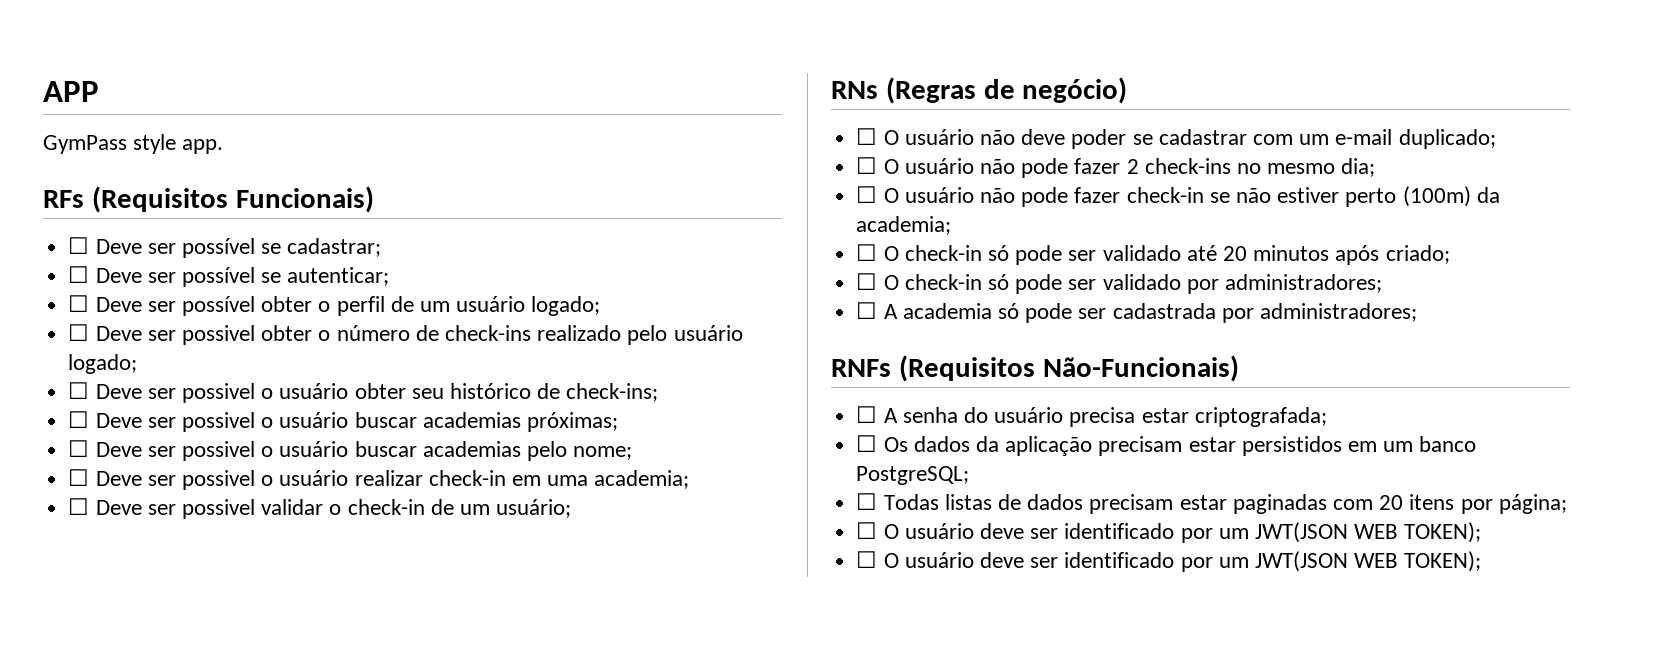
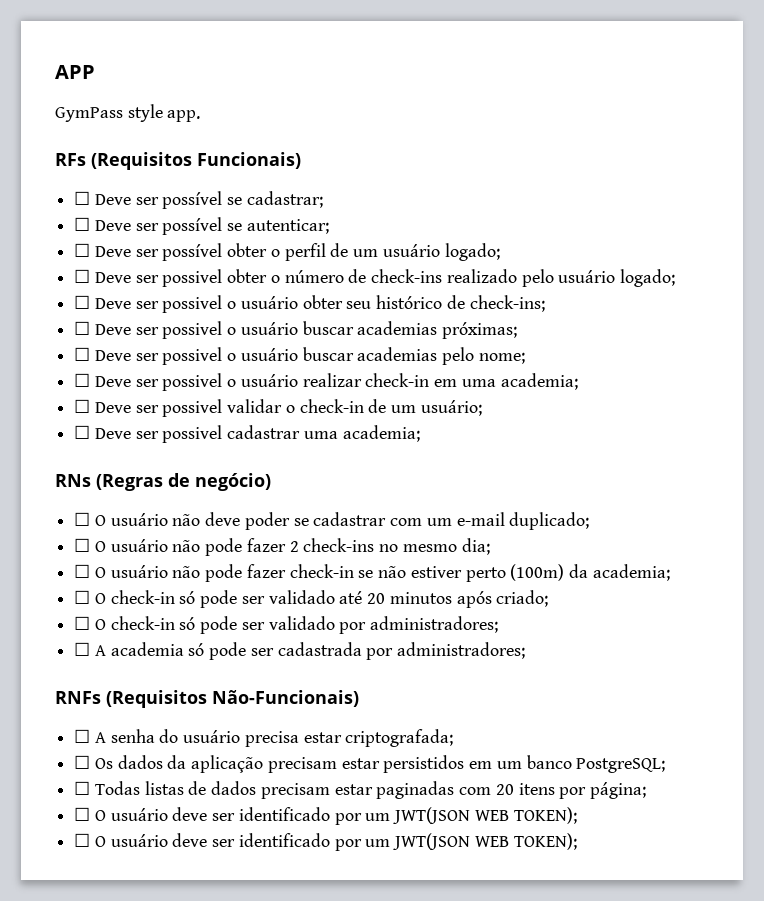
(572, 508) none -> [74,425,420,443] // ☐ Deve ser possivel cadastrar uma academia;

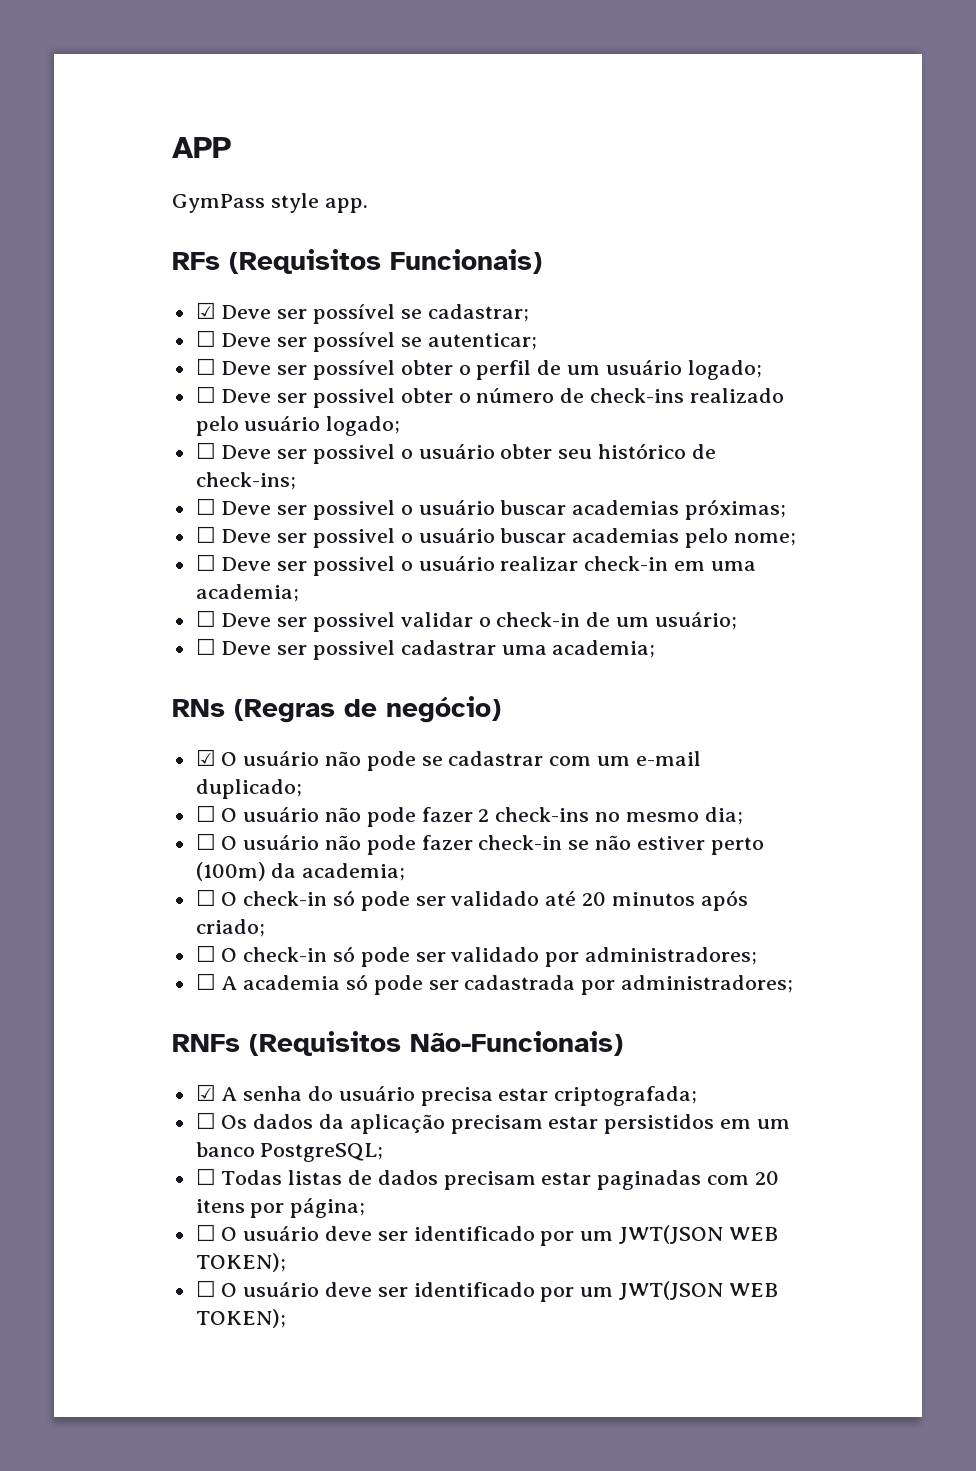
[74,191,91,205] ☐ -> [195,302,216,319] ☑
[74,512,290,530] ☐ O usuário não deve poder -> [195,749,416,771] ☑ O usuário não pode
[74,729,91,743] ☐ -> [195,1084,216,1101] ☑

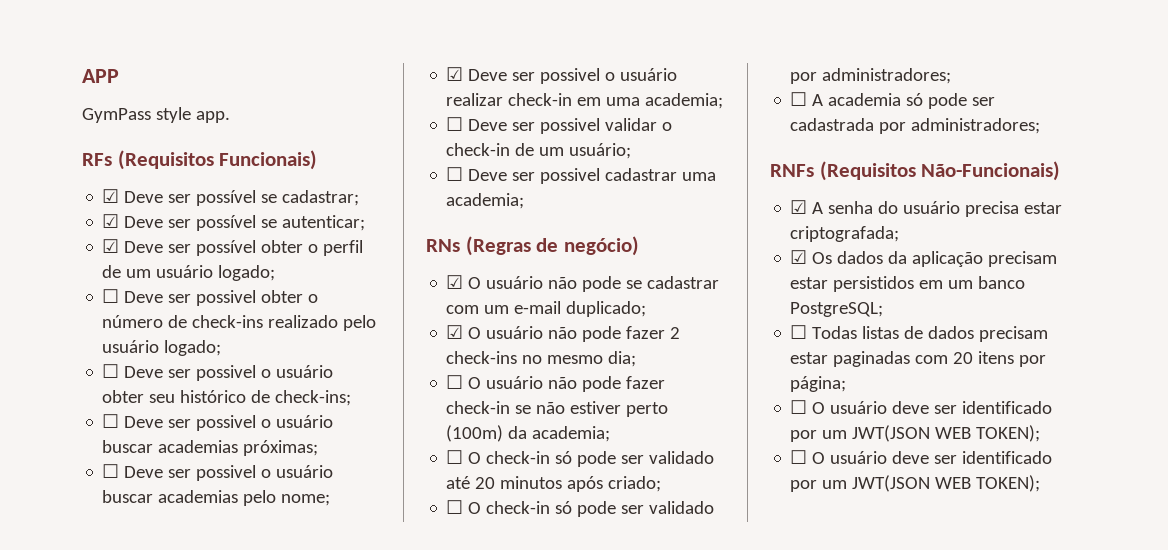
[195,330,216,347] ☐ -> [102,214,120,228] ☑
[195,358,216,375] ☐ -> [102,239,120,253] ☑
[195,554,216,571] ☐ -> [446,67,464,81] ☑
[195,805,216,822] ☐ -> [446,325,464,339] ☑
[195,1112,216,1129] ☐ -> [790,250,808,264] ☑

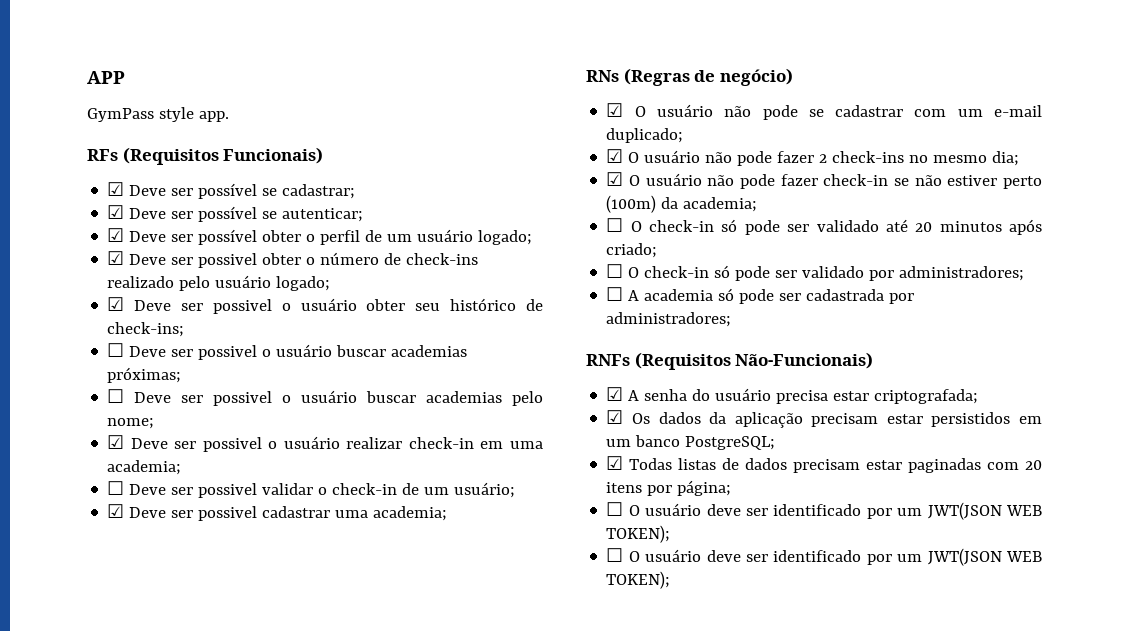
[102,289,120,303] ☐ -> [107,251,125,265] ☑
[102,364,120,378] ☐ -> [107,297,125,311] ☑
[446,167,464,181] ☐ -> [107,504,125,518] ☑
[446,375,464,389] ☐ -> [606,172,624,186] ☑
[790,325,808,339] ☐ -> [606,456,624,470] ☑

